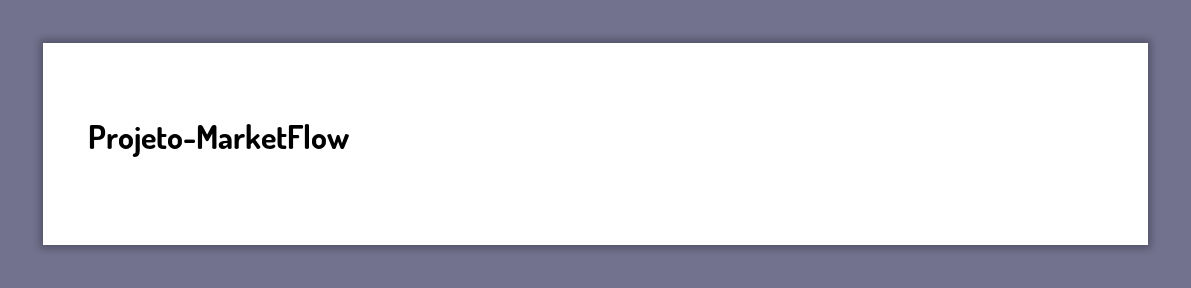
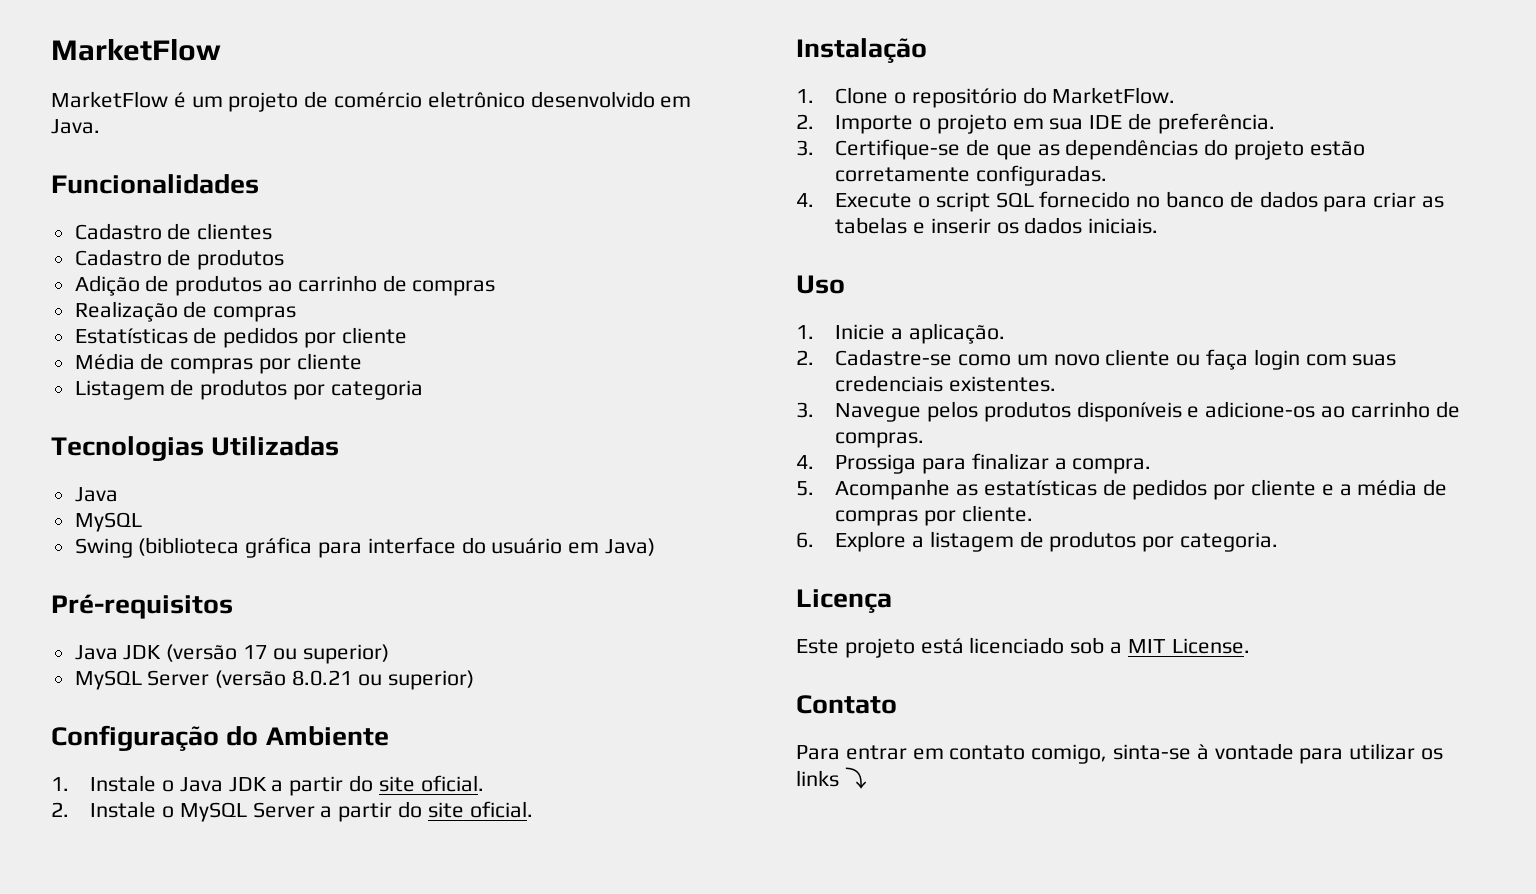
[88,124,349,157] Projeto-MarketFlow -> [51,39,221,61] [51,91,692,112] [51,119,100,134] [51,174,259,194] [74,223,273,240] [74,249,285,270] [74,275,496,296] [74,301,297,322] [74,327,407,348] [74,353,362,374] [74,379,423,400] [51,436,340,461] [74,487,118,502] [74,512,142,532] [74,537,656,558] [51,594,233,619] [74,644,389,664] [74,670,474,690] [51,725,389,751] [51,775,484,796] [51,801,533,822] [796,38,927,63] [796,87,1176,108] [796,113,1275,134] [796,139,1365,160] [835,165,1107,186] [796,191,1444,212] [835,217,1159,234] [796,275,845,294] [796,323,1005,344] [796,349,1397,370] [835,375,1056,392] [796,401,1460,422] [835,432,925,448] [796,453,1152,474] [796,479,1448,500] [835,505,1033,526] [796,531,1278,552] [796,589,892,613] [796,637,1250,658] [796,695,897,714] [796,743,1444,764] [796,767,867,789] MarketFlow // MarketFlow é um projeto de comércio eletrônico desenvolvido em Java. // Funcionalidades // Cadastro de clientes // Cadastro de produtos // Adição de produtos ao carrinho de compras // Realização de compras // Estatísticas de pedidos por cliente // Média de compras por cliente // Listagem de produtos por categoria // Tecnologias Utilizadas // Java // MySQL // Swing (biblioteca gráfica para interface do usuário em Java) // Pré-requisitos // Java JDK (versão 17 ou superior) // MySQL Server (versão 8.0.21 ou superior) // Configuração do Ambiente // 1. Instale o Java JDK a partir do site oficial. // 2. Instale o MySQL Server a partir do site oficial. // Instalação // 1. Clone o repositório do MarketFlow. // 2. Importe o projeto em sua IDE de preferência. // 3. Certifique-se de que as dependências do projeto estão corretamente configuradas. // 4. Execute o script SQL fornecido no banco de dados para criar as tabelas e inserir os dados iniciais. // Uso // 1. Inicie a aplicação. // 2. Cadastre-se como um novo cliente ou faça login com suas credenciais existentes. // 3. Navegue pelos produtos disponíveis e adicione-os ao carrinho de compras. // 4. Prossiga para finalizar a compra. // 5. Acompanhe as estatísticas de pedidos por cliente e a média de compras por cliente. // 6. Explore a listagem de produtos por categoria. // Licença // Este projeto está licenciado sob a MIT License. // Contato // Para entrar em contato comigo, sinta-se à vontade para utilizar os links ⤵

